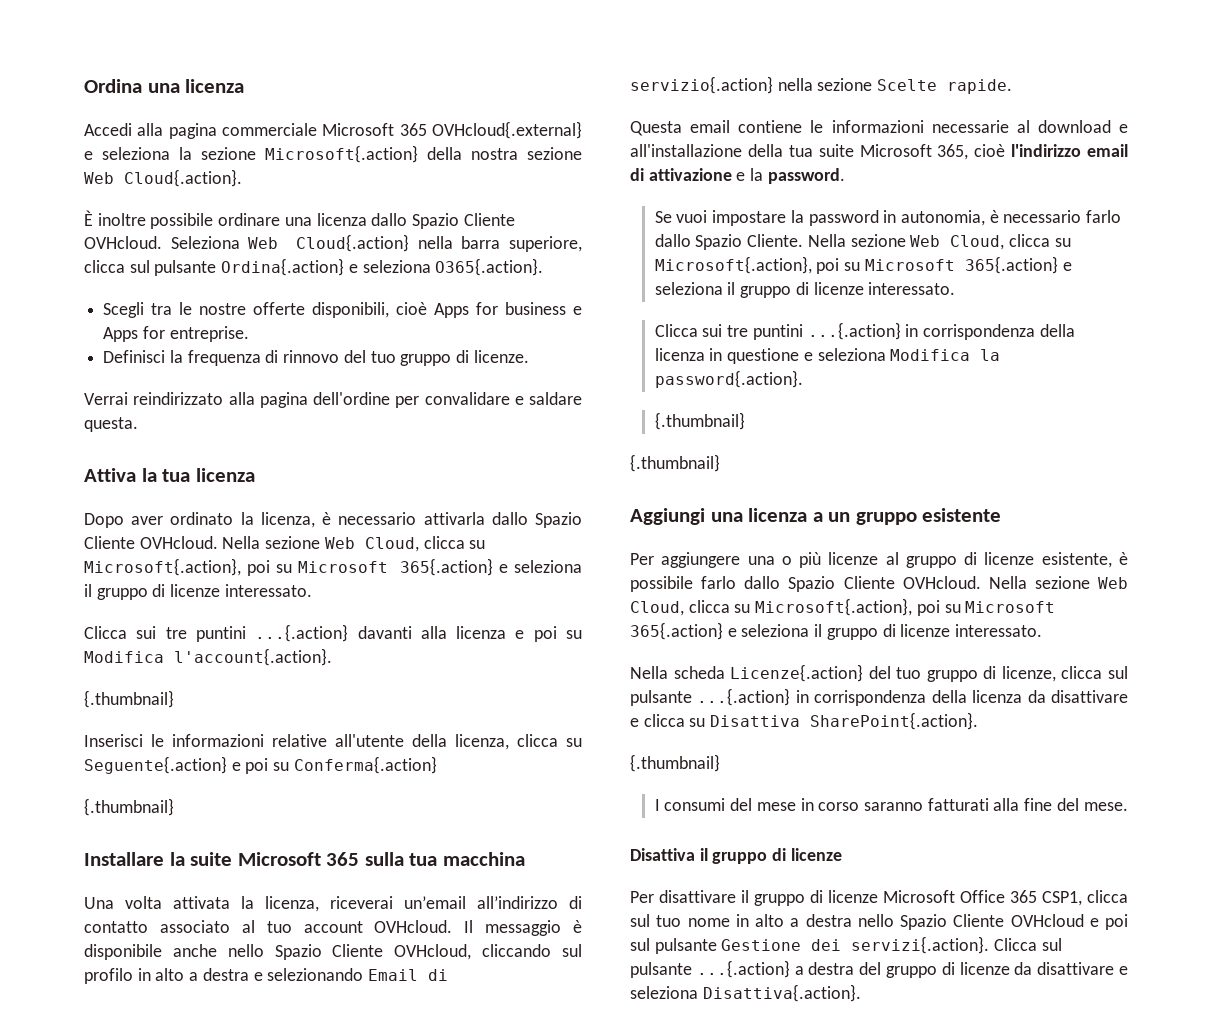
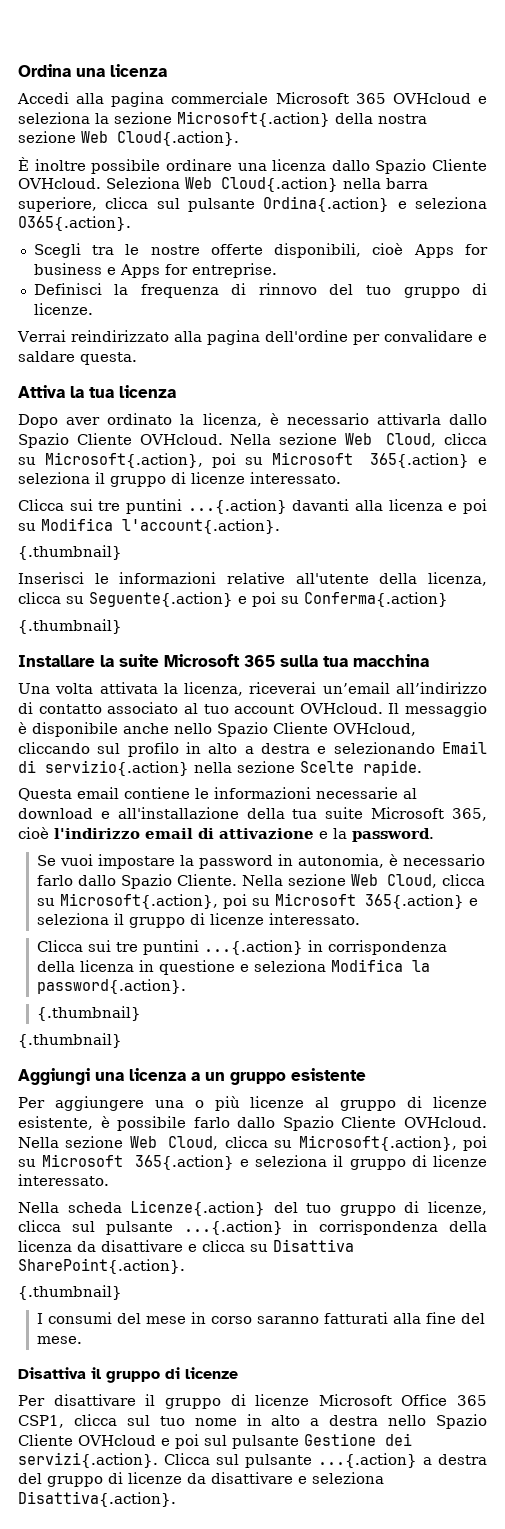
[432,121,582,139] OVHcloud{.external} -> [392,93,471,104] OVHcloud

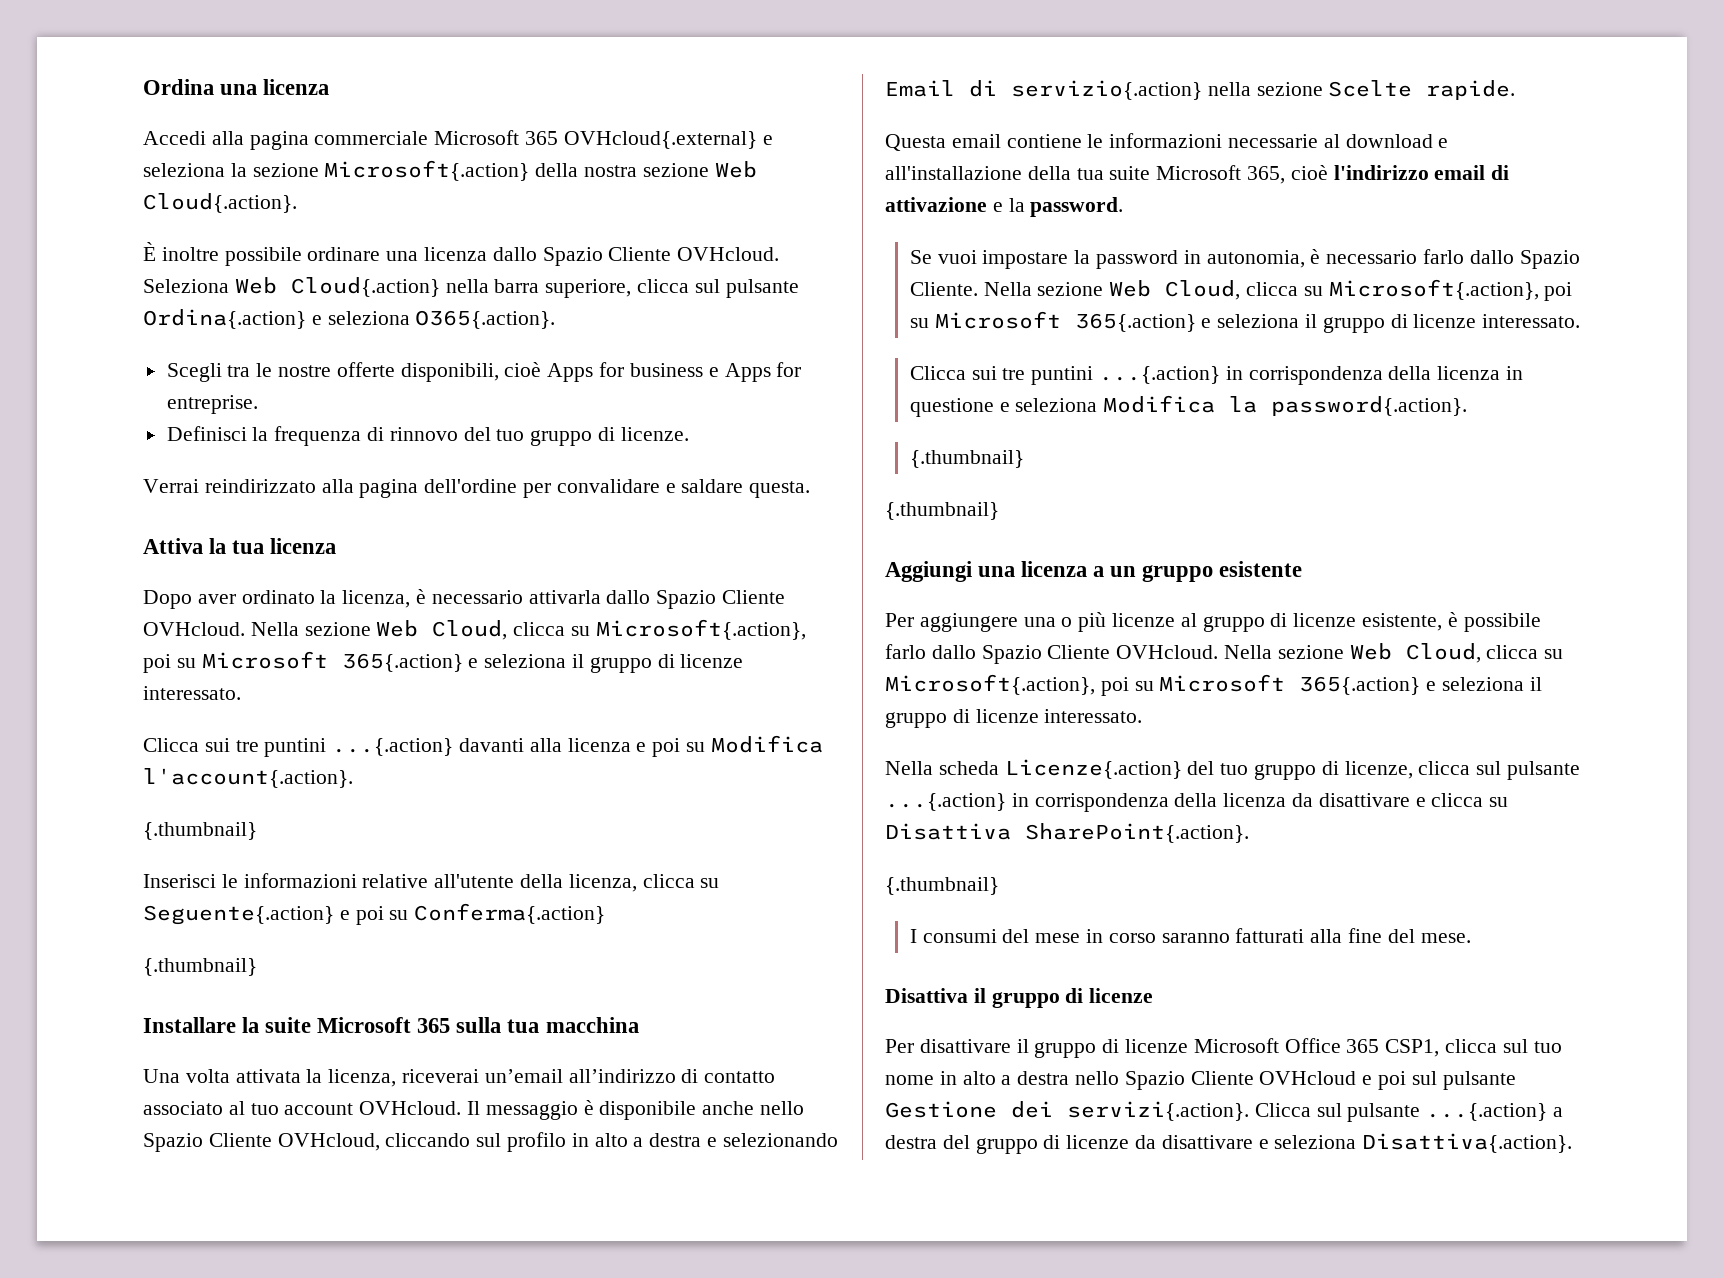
[392,93,471,104] OVHcloud -> [563,131,757,149] OVHcloud{.external}

